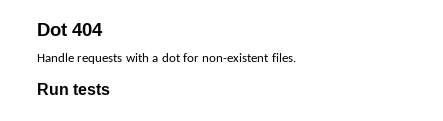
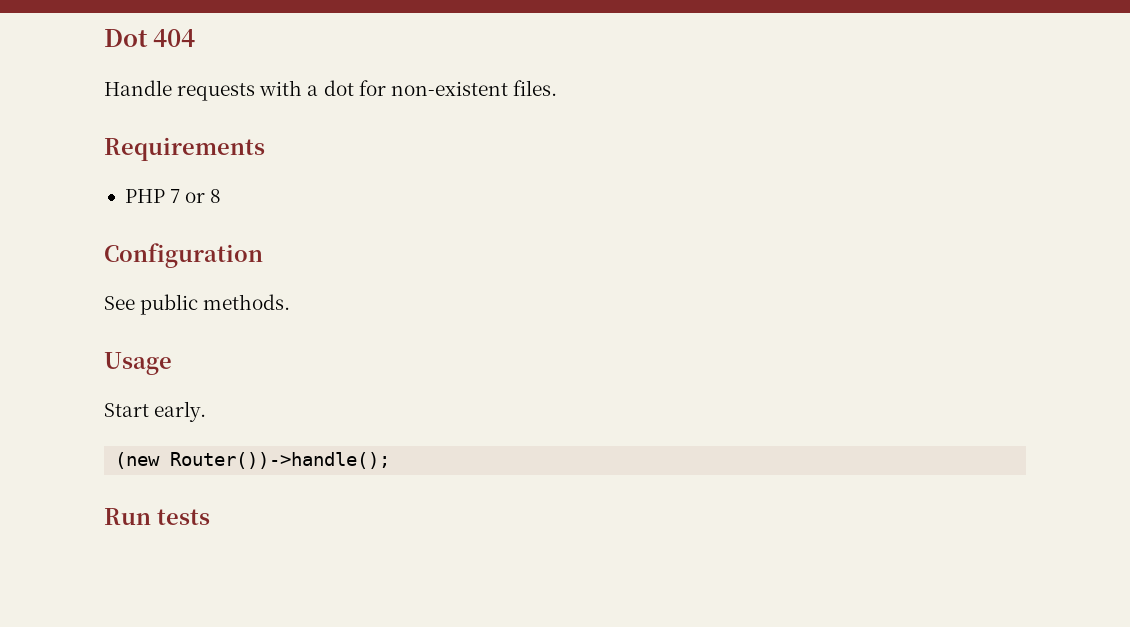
(296, 57) none -> [104,137,265,161] [124,189,222,203] [104,243,263,268] [104,294,291,315] [104,352,172,375] [104,401,207,422] [115,452,391,469] // Requirements // PHP 7 or 8 // Configuration // See public methods. // Usage // Start early. // (new Router())->handle();

